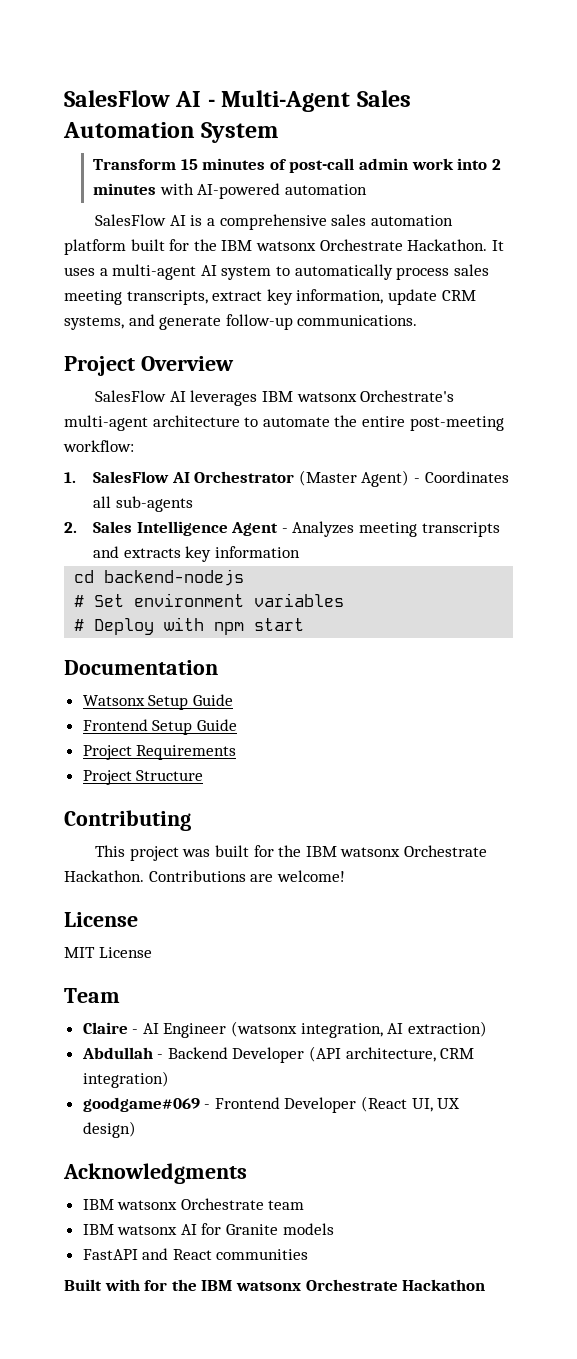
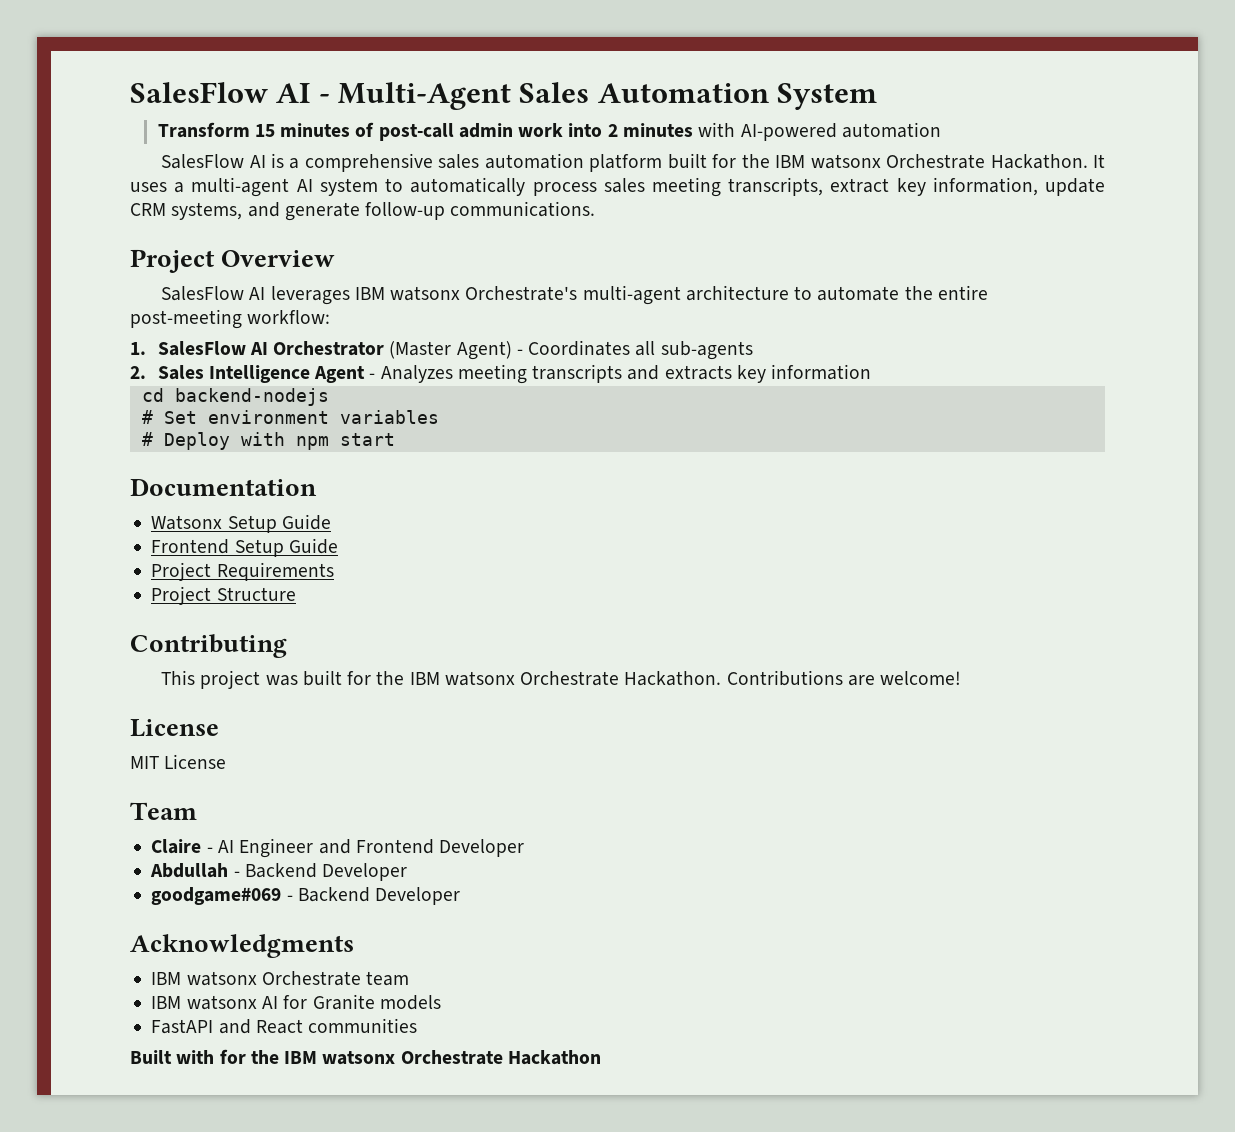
[231,1021,487,1038] (watsonx integration, AI extraction) -> [318,839,525,857] and Frontend Developer
[309,1046,475,1062] [82,1071,169,1088] (API architecture, CRM integration) -> (408, 872) none
[214,1096,461,1113] [82,1121,136,1138] Frontend Developer (React UI, UX design) -> [297,887,461,905] Backend Developer

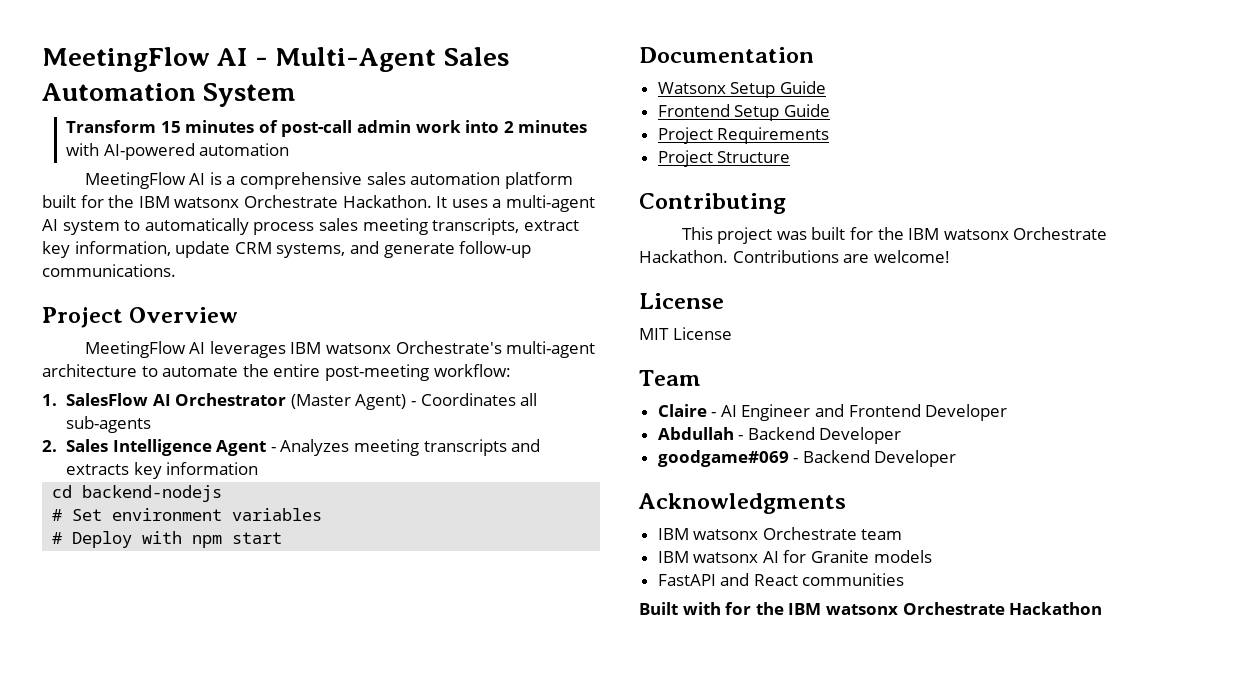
[130,82,268,103] SalesFlow -> [42,47,210,72] MeetingFlow
[161,154,245,169] SalesFlow -> [84,172,186,189] MeetingFlow
[161,286,245,301] SalesFlow -> [84,341,186,358] MeetingFlow

